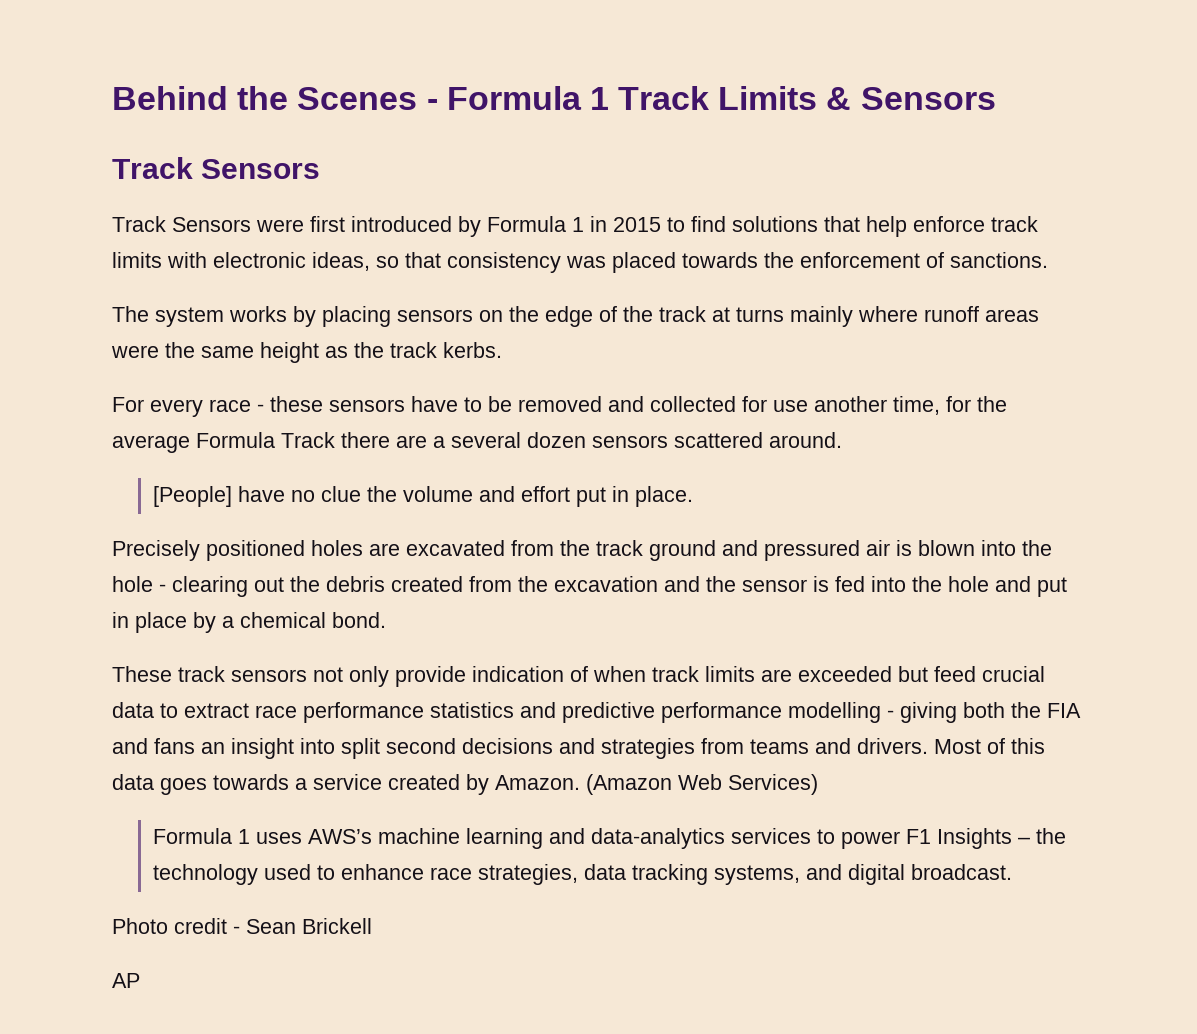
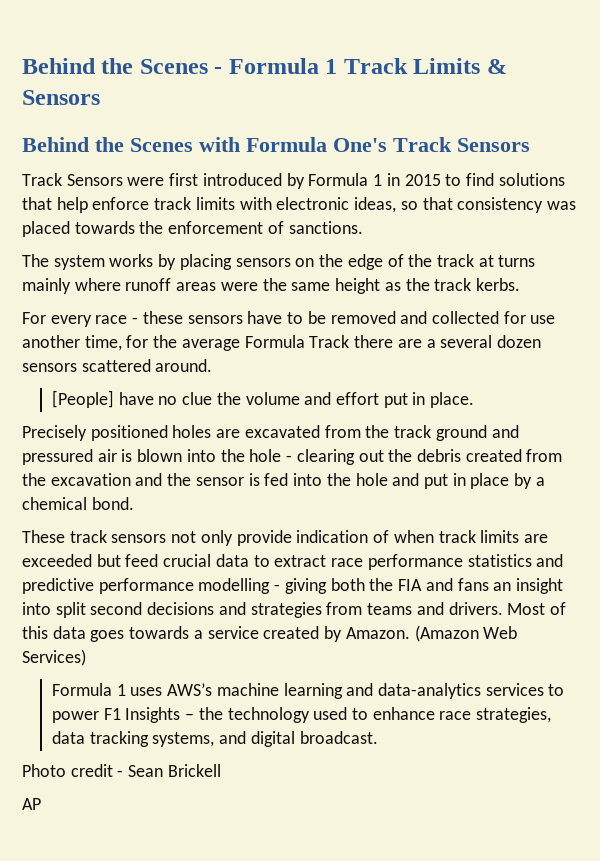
(996, 98) none -> [22,137,387,152] Behind the Scenes with Formula One's

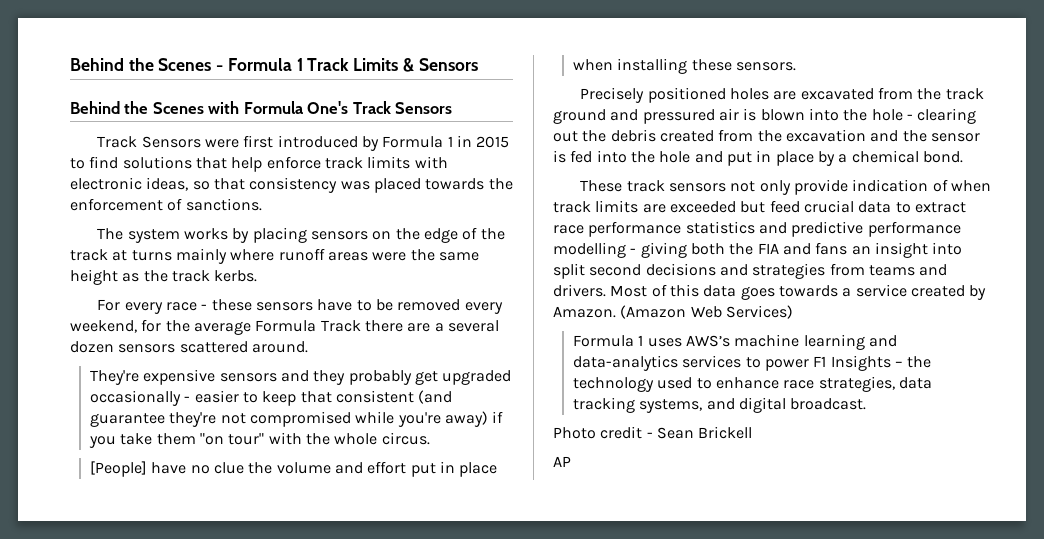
[400,311,556,324] [22,335,122,351] and collected for use another time, -> [464,302,503,314] [70,320,137,333] every weekend,
(213, 365) none -> [90,369,512,385] [90,390,453,406] [90,411,504,427] [89,432,430,448] // They're expensive sensors and they probably get upgraded occasionally - easier to keep that consistent (and guarantee they're not compromised while you're away) if you take them "on tour" with the whole circus.
[430,392,475,408] place. -> [459,462,498,477] [573,58,796,74] place when installing these sensors.

